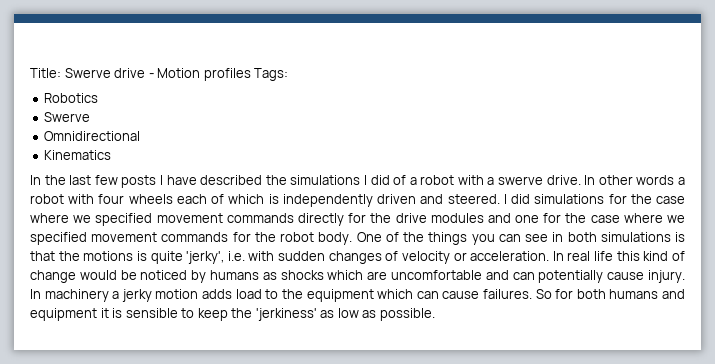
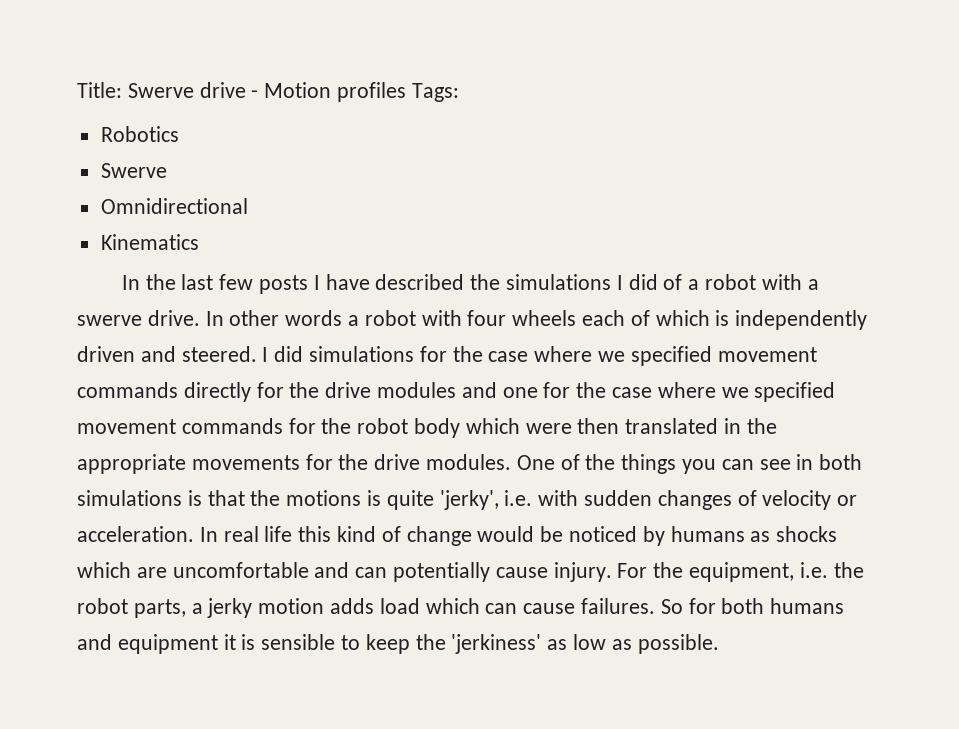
[318,232,353,245] body. -> [414,418,777,438] [77,454,512,474] body which were then translated in the appropriate movements for the drive modules.
[30,289,109,302] In machinery -> [617,562,864,582] [77,598,186,618] For the equipment, i.e. the robot parts,
[265,289,374,302] to the equipment -> (420, 606) none

